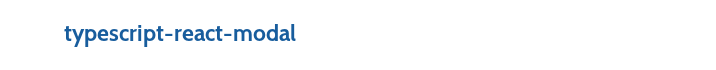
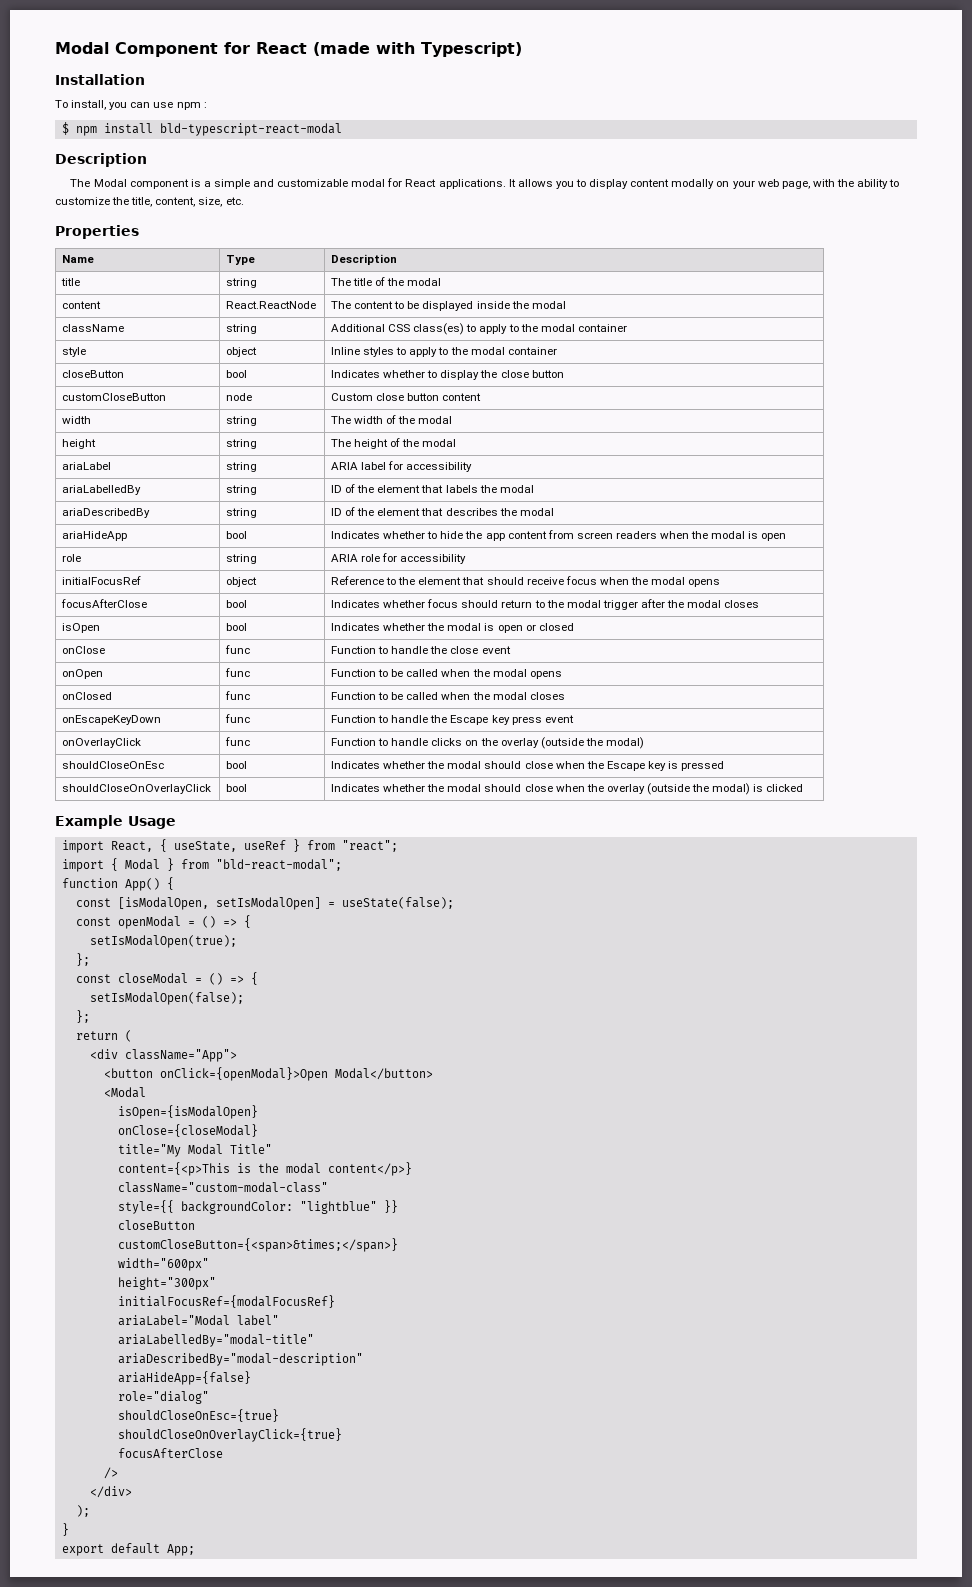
[64,24,296,47] typescript-react-modal -> [55,42,522,57] [55,74,145,85] [55,100,207,110] [61,122,342,136] [55,153,147,167] [70,178,900,189] [55,197,244,207] [55,225,139,239] [62,255,95,263] [226,255,256,265] [331,254,398,265] [61,278,81,286] [226,278,258,288] [331,277,442,286] [62,301,102,309] [226,301,317,309] [331,301,566,311] [62,324,125,332] [226,324,258,334] [331,323,627,335] [62,347,87,357] [226,347,258,357] [331,347,557,357] [62,370,125,378] [226,370,248,378] [331,370,564,380] [62,393,167,401] [226,393,253,401] [331,393,482,401] [62,416,92,424] [226,416,258,426] [331,415,453,424] [62,439,97,449] [226,439,258,449] [331,438,457,449] [62,462,112,470] [226,462,258,472] [331,461,473,472] [62,485,142,495] [226,485,258,495] [331,484,534,493] [62,508,151,518] [226,508,258,518] [331,507,554,516] [62,531,128,541] [226,531,248,539] [331,530,787,541] [62,554,82,562] [226,554,258,564] [331,553,467,564] [62,576,142,585] [226,577,258,587] [331,576,721,587] [61,599,148,608] [226,600,248,608] [331,599,760,610] [62,623,101,633] [226,623,248,631] [331,623,574,633] [62,646,106,654] [225,645,251,654] [331,646,511,654] [62,669,104,679] [225,668,251,677] [331,669,562,679] [62,692,113,700] [225,691,251,700] [331,692,565,700] [62,715,162,725] [225,714,251,723] [331,715,574,725] [62,738,142,748] [225,737,251,746] [331,737,644,749] [62,761,165,769] [226,761,248,769] [331,761,725,771] [62,784,212,794] [226,784,248,792] [331,783,804,795] [55,815,176,829] [61,839,398,853] [61,858,342,872] [61,877,174,891] [75,897,454,910] [75,915,251,929] [89,935,237,948] [75,953,90,966] [75,972,258,985] [89,992,244,1005] [75,1010,90,1023] [75,1030,132,1042] [89,1049,237,1062] [103,1067,433,1081] [103,1087,146,1098] [117,1105,258,1119] [117,1124,258,1137] [117,1144,272,1157] [117,1162,412,1176] [117,1182,328,1193] [117,1200,398,1214] [117,1220,195,1230] [117,1238,398,1252] [117,1258,209,1271] [117,1277,216,1290] [117,1295,335,1308] [117,1315,279,1326] [117,1334,314,1347] [117,1353,363,1366] [117,1371,251,1385] [117,1391,209,1404] [117,1409,279,1422] [117,1428,342,1442] [117,1448,223,1458] [103,1467,118,1479] [89,1486,132,1498] [75,1505,90,1517] [61,1523,69,1536] [61,1543,195,1556] Modal Component for React (made with Typescript) // Installation // To install, you can use npm : // $ npm install bld-typescript-react-modal // Description // The Modal component is a simple and customizable modal for React applications. It allows you to display content modally on your web page, with the ability to customize the title, content, size, etc. // Properties // Name | Type | Description // title | string | The title of the modal // content | React.ReactNode | The content to be displayed inside the modal // className | string | Additional CSS class(es) to apply to the modal container // style | object | Inline styles to apply to the modal container // closeButton | bool | Indicates whether to display the close button // customCloseButton | node | Custom close button content // width | string | The width of the modal // height | string | The height of the modal // ariaLabel | string | ARIA label for accessibility // ariaLabelledBy | string | ID of the element that labels the modal // ariaDescribedBy | string | ID of the element that describes the modal // ariaHideApp | bool | Indicates whether to hide the app content from screen readers when the modal is open // role | string | ARIA role for accessibility // initialFocusRef | object | Reference to the element that should receive focus when the modal opens // focusAfterClose | bool | Indicates whether focus should return to the modal trigger after the modal closes // isOpen | bool | Indicates whether the modal is open or closed // onClose | func | Function to handle the close event // onOpen | func | Function to be called when the modal opens // onClosed | func | Function to be called when the modal closes // onEscapeKeyDown | func | Function to handle the Escape key press event // onOverlayClick | func | Function to handle clicks on the overlay (outside the modal) // shouldCloseOnEsc | bool | Indicates whether the modal should close when the Escape key is pressed // shouldCloseOnOverlayClick | bool | Indicates whether the modal should close when the overlay (outside the modal) is clicked // Example Usage // import React, { useState, useRef } from "react"; // import { Modal } from "bld-react-modal"; // function App() { // const [isModalOpen, setIsModalOpen] = useState(false); // const openModal = () => { // setIsModalOpen(true); // }; // const closeModal = () => { // setIsModalOpen(false); // }; // return ( // <div className="App"> // <button onClick={openModal}>Open Modal</button> // <Modal // isOpen={isModalOpen} // onClose={closeModal} // title="My Modal Title" // content={<p>This is the modal content</p>} // className="custom-modal-class" // style={{ backgroundColor: "lightblue" }} // closeButton // customCloseButton={<span>&times;</span>} // width="600px" // height="300px" // initialFocusRef={modalFocusRef} // ariaLabel="Modal label" // ariaLabelledBy="modal-title" // ariaDescribedBy="modal-description" // ariaHideApp={false} // role="dialog" // shouldCloseOnEsc={true} // shouldCloseOnOverlayClick={true} // focusAfterClose // /> // </div> // ); // } // export default App;

